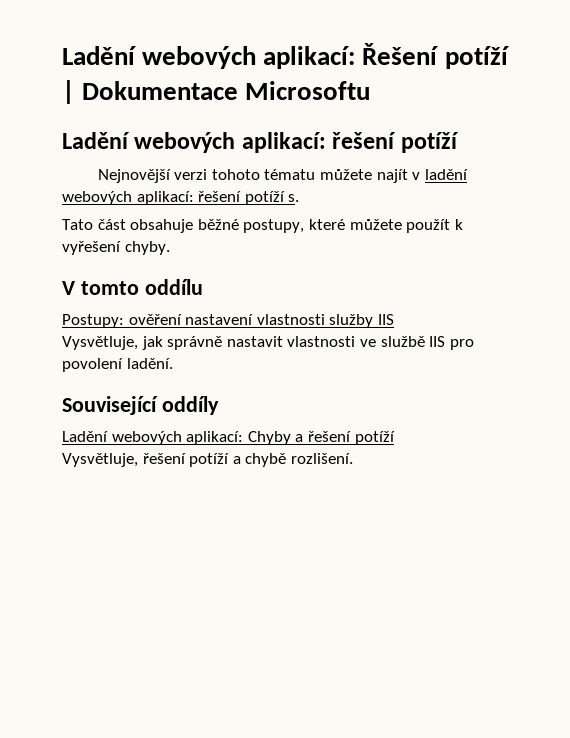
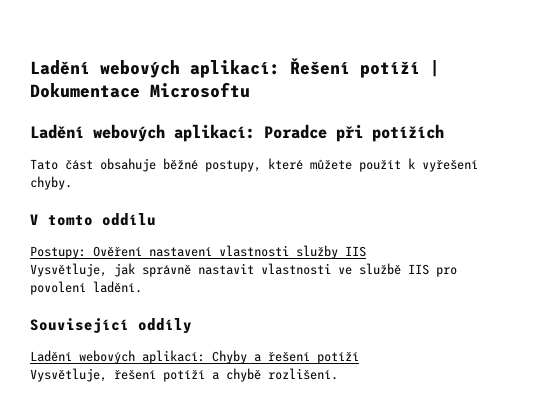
[332,132,459,153] [97,169,468,183] [62,191,300,205] řešení potíží // Nejnovější verzi tohoto tématu můžete najít v ladění webových aplikací: řešení potíží s. -> [264,124,444,142] Poradce při potížích
[128,314,182,325] ověření -> [93,246,142,257] Ověření

